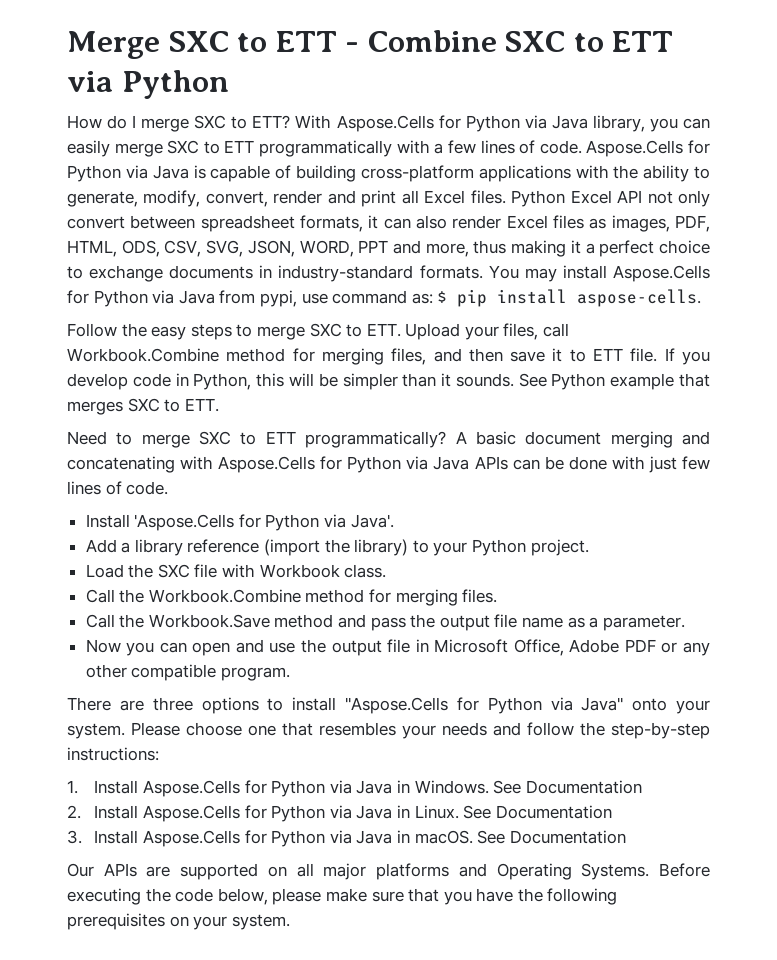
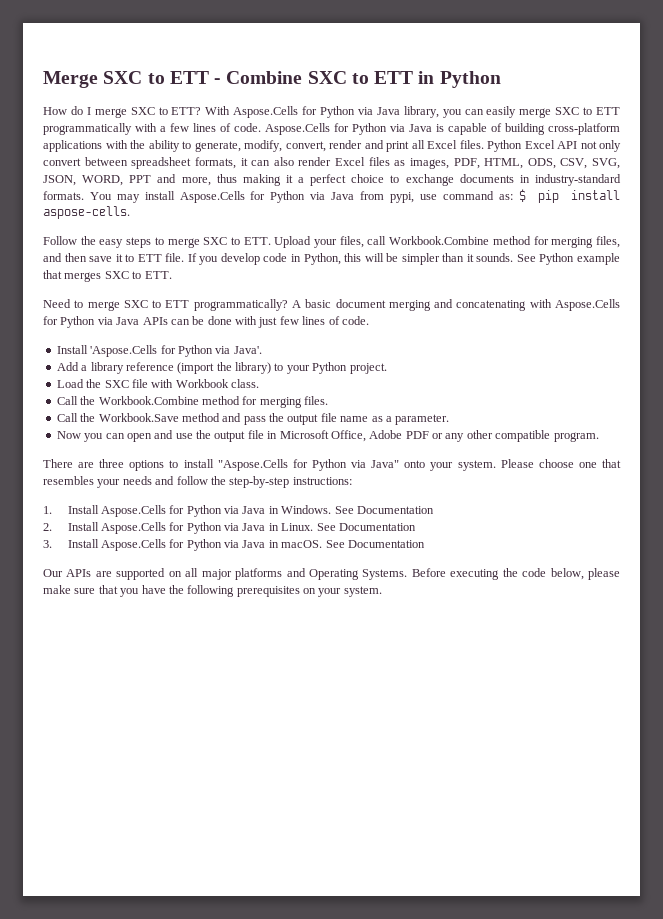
[67,71,113,92] via -> [418,71,435,84] in

